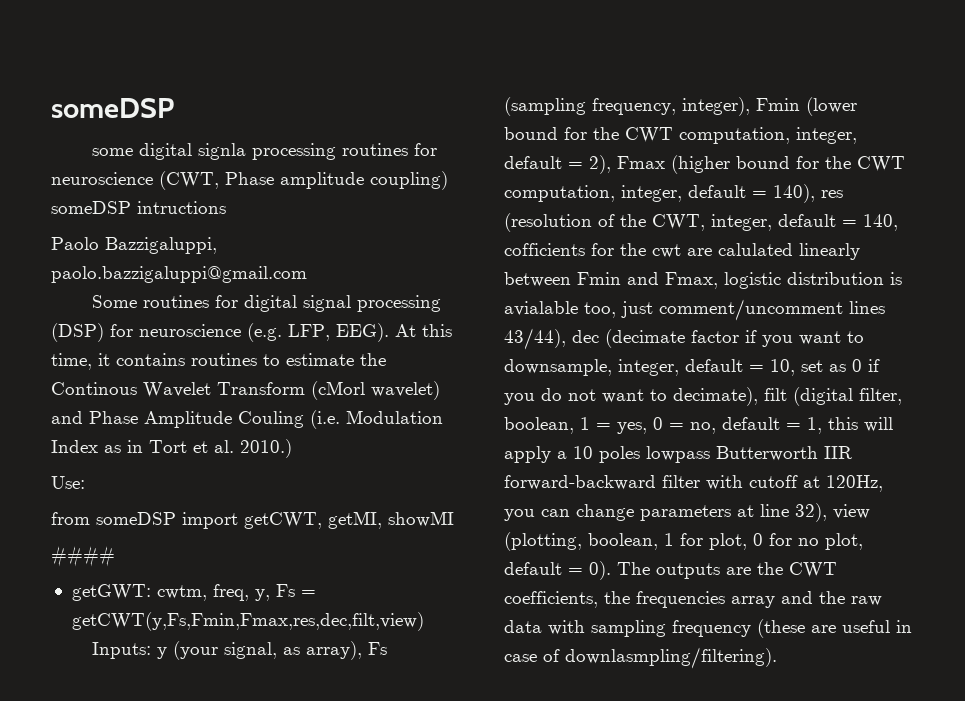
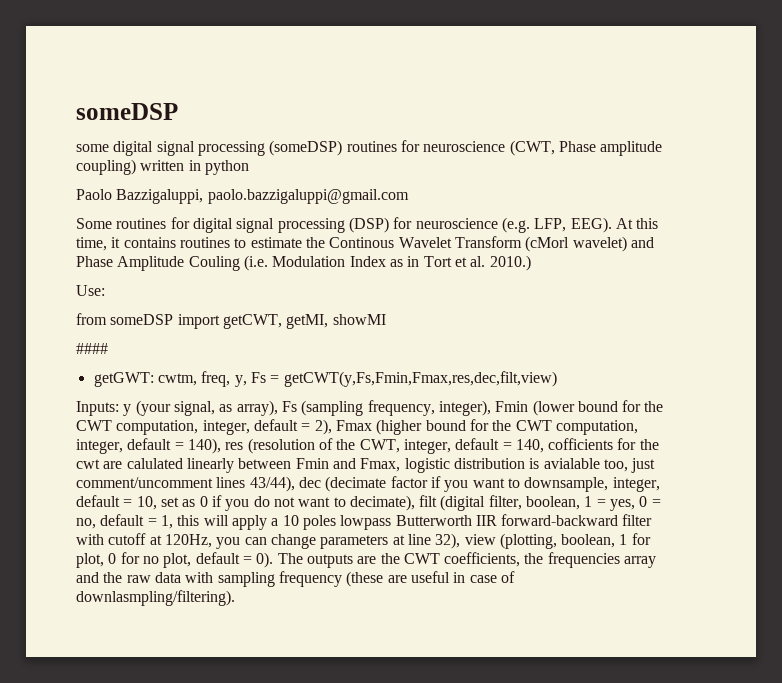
[198,143,337,160] signla processing -> [156,140,343,156] signal processing (someDSP)
[51,201,226,214] someDSP intructions -> [140,160,249,175] written in python

